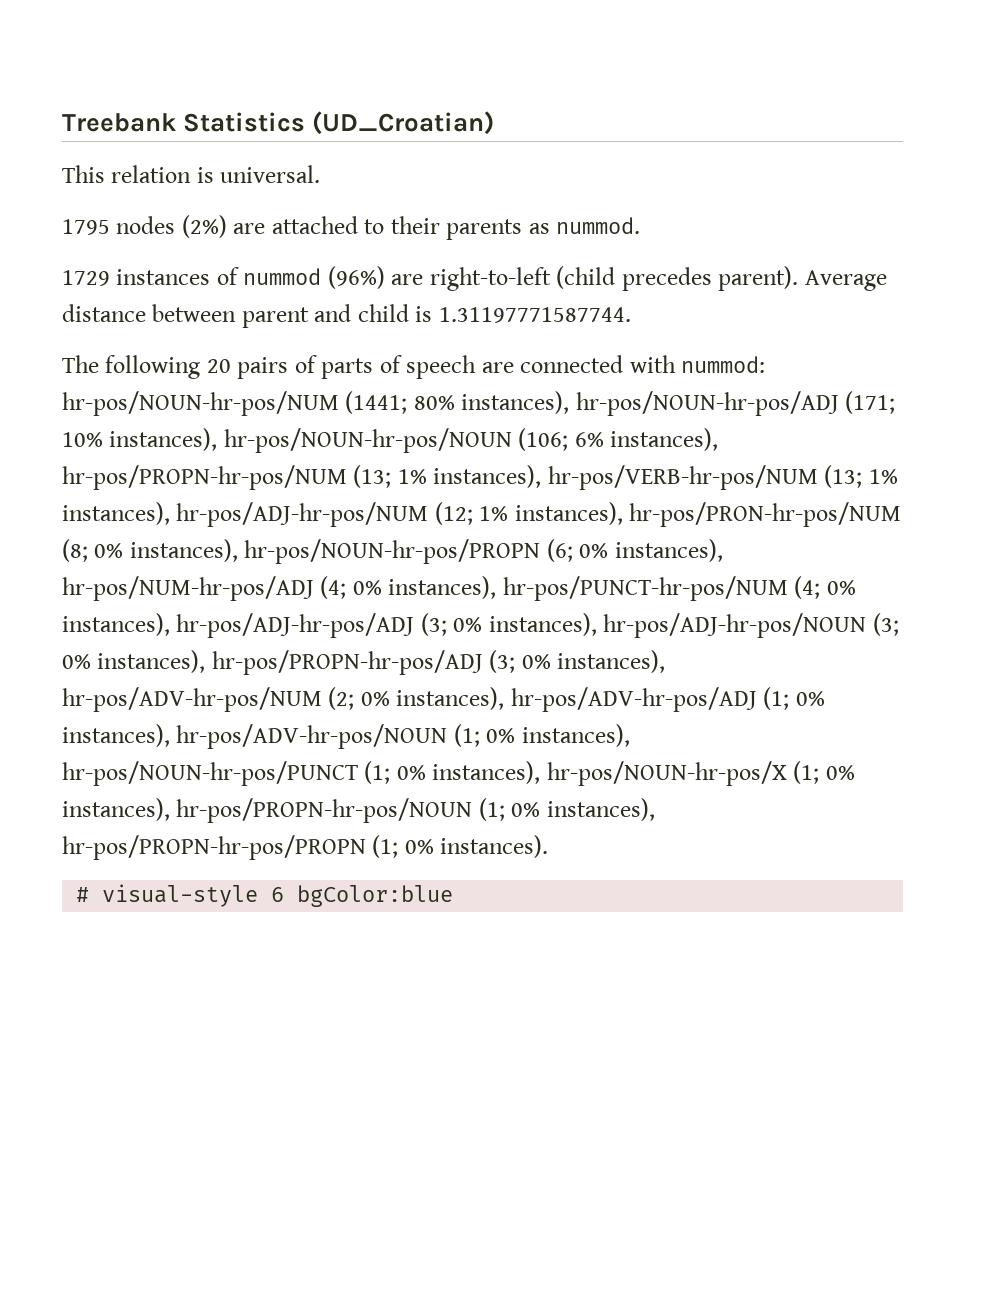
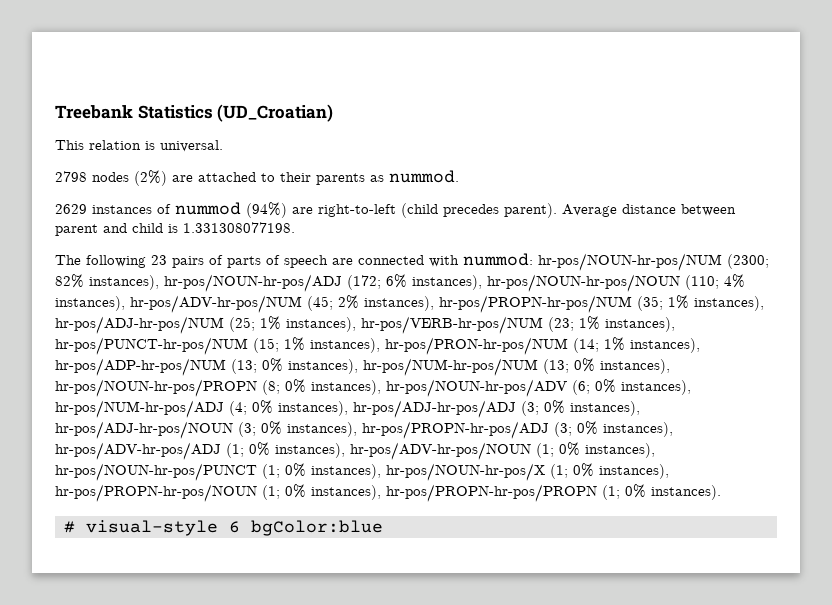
[62,219,110,235] 1795 -> [55,171,87,182] 2798
[62,270,110,286] 1729 -> [55,204,87,214] 2629
[327,266,385,289] (96%) -> [246,202,287,218] (94%)
[438,307,631,323] 1.31197771587744. -> [183,222,295,233] 1.331308077198.
[206,359,231,373] 20 -> [151,255,167,265] 23
[345,391,896,416] [62,428,719,453] [62,465,392,490] (1441; 80% instances), hr-pos/NOUN-hr-pos/ADJ (171; 10% instances), hr-pos/NOUN-hr-pos/NOUN (106; 6% instances), hr-pos/PROPN-hr-pos/NUM (13; -> [727,254,769,269] [55,274,745,292] [55,295,764,313] [55,316,255,334] (2300; 82% instances), hr-pos/NOUN-hr-pos/ADJ (172; 6% instances), hr-pos/NOUN-hr-pos/NOUN (110; 4% instances), hr-pos/ADV-hr-pos/NUM (45; 2% instances), hr-pos/PROPN-hr-pos/NUM (35; 1% instances), hr-pos/ADJ-hr-pos/NUM (25;
[824,465,898,488] [62,502,473,527] (13; 1% instances), hr-pos/ADJ-hr-pos/NUM (12; -> [548,316,675,332] [55,337,279,355] (23; 1% instances), hr-pos/PUNCT-hr-pos/NUM (15;
(902, 514) none -> [573,337,700,353] [55,358,670,376] [55,379,257,397] (14; 1% instances), hr-pos/ADP-hr-pos/NUM (13; 0% instances), hr-pos/NUM-hr-pos/NUM (13; 0% instances), hr-pos/NOUN-hr-pos/PROPN
[244,539,541,564] hr-pos/NOUN-hr-pos/PROPN -> [386,379,567,397] hr-pos/NOUN-hr-pos/ADV
[502,576,856,601] [62,613,170,636] hr-pos/PUNCT-hr-pos/NUM (4; 0% instances), -> (348, 408) none
[62,687,505,712] hr-pos/ADV-hr-pos/NUM (2; 0% instances), -> (673, 429) none

